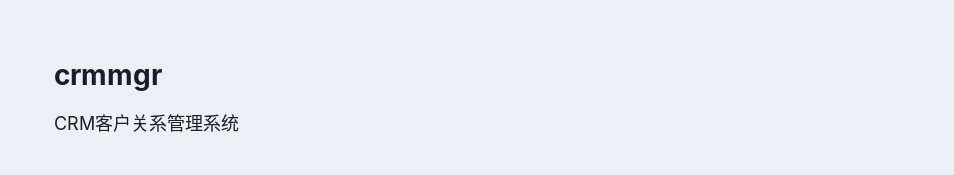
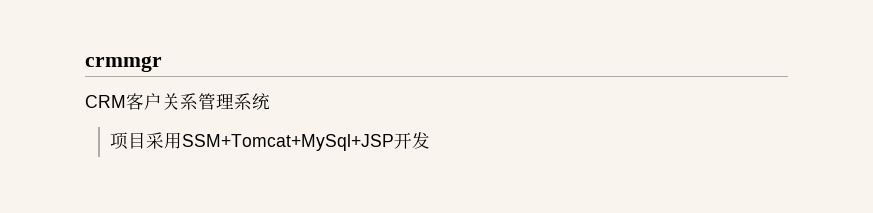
(239, 123) none -> [109,132,430,151] // 项目采用SSM+Tomcat+MySql+JSP开发

